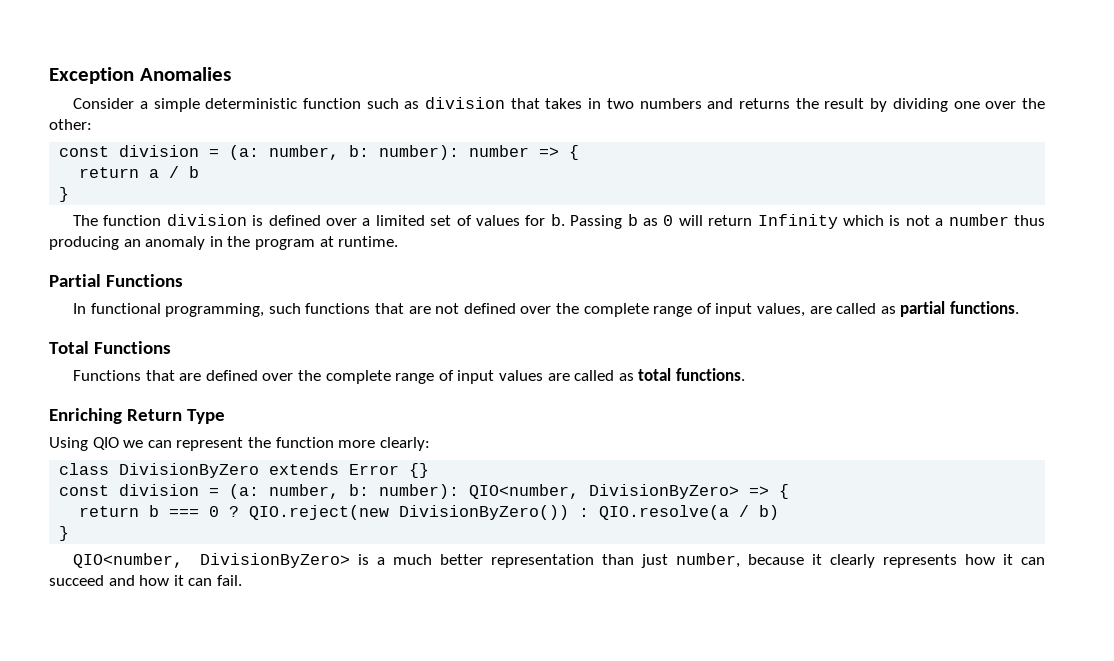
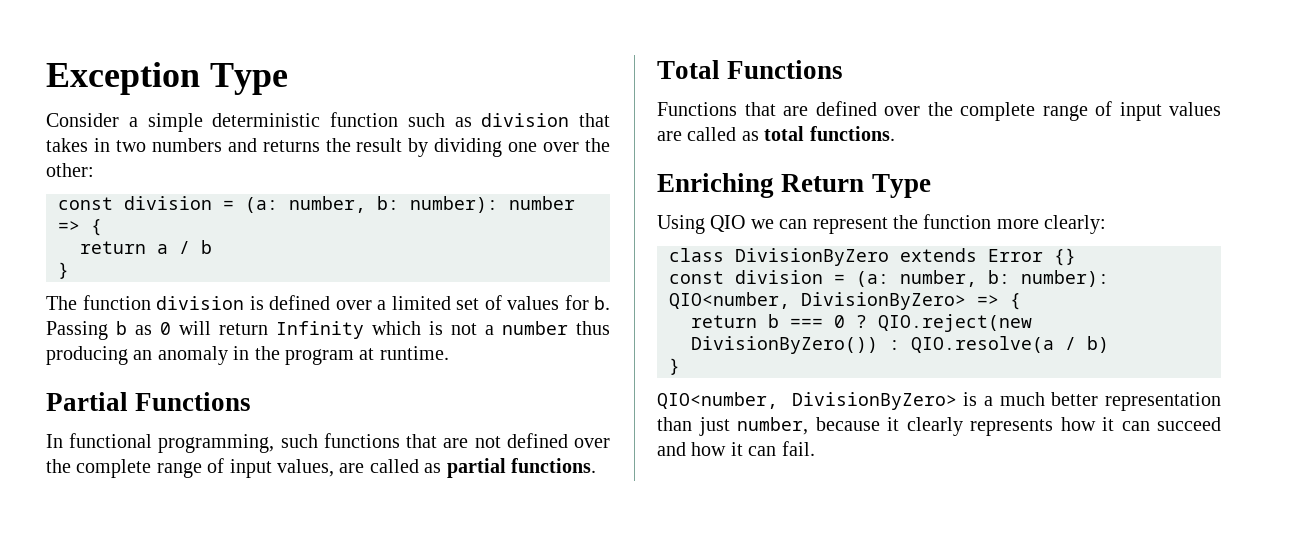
[139,67,231,81] Anomalies -> [209,63,288,95] Type

